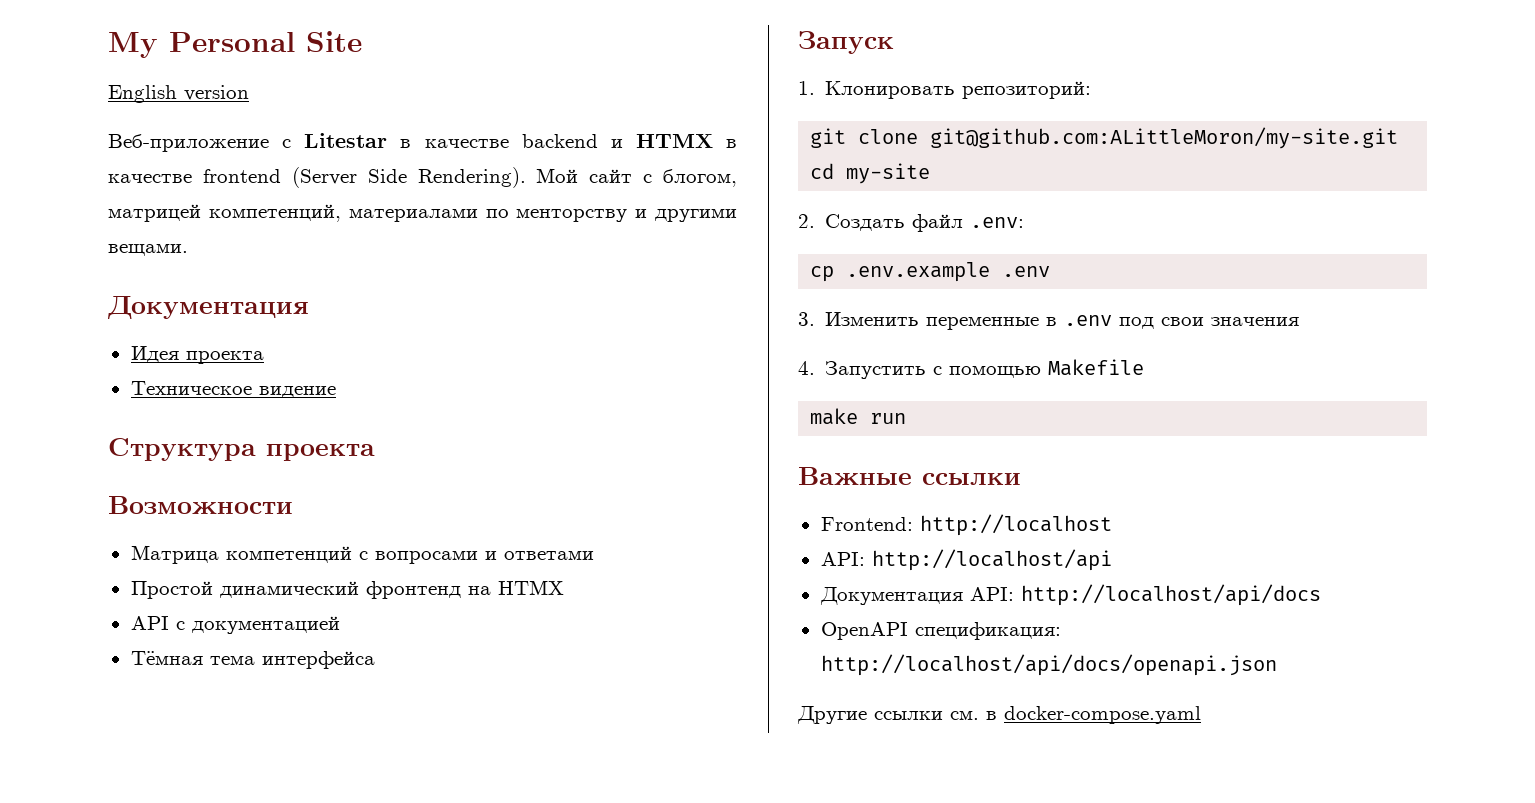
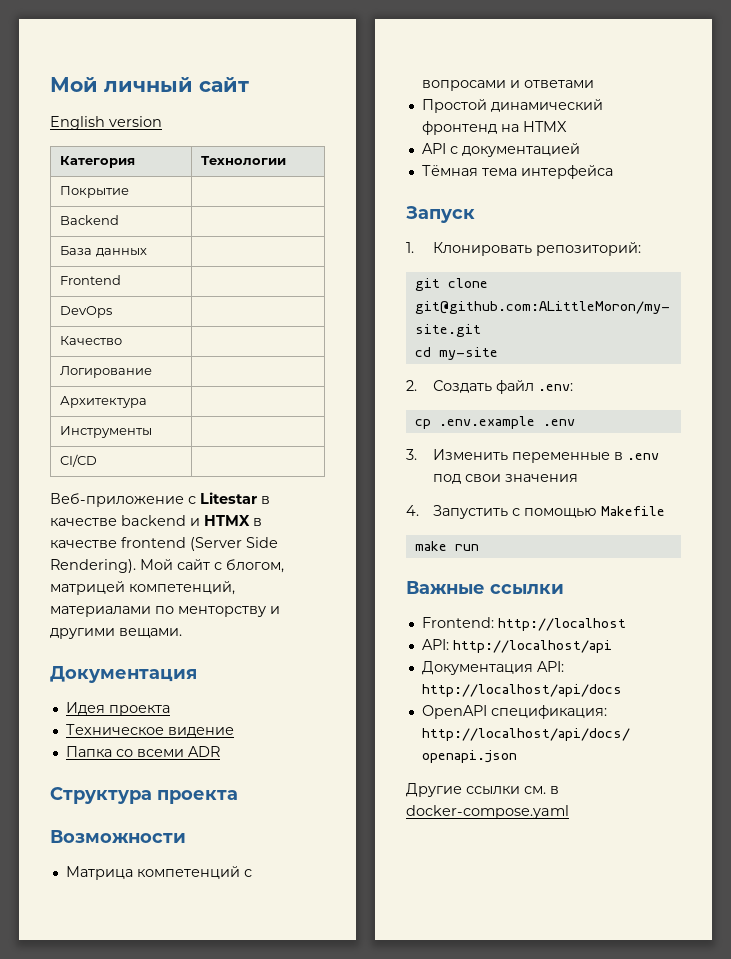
[108,31,362,58] My Personal Site -> [50,77,249,92] Мой личный сайт
(249, 93) none -> [60,156,136,168] [201,156,287,165] [60,186,130,198] [60,215,120,225] [60,246,147,257] [60,275,122,285] [60,306,113,318] [60,336,123,345] [60,366,153,378] [60,396,148,408] [60,426,153,438] [60,454,98,467] // Категория | Технологии // Покрытие | // Backend | // База данных | // Frontend | // DevOps | // Качество | // Логирование | // Архитектура | // Инструменты | // CI/CD |
(336, 392) none -> [65,746,220,757] // Папка со всеми ADR

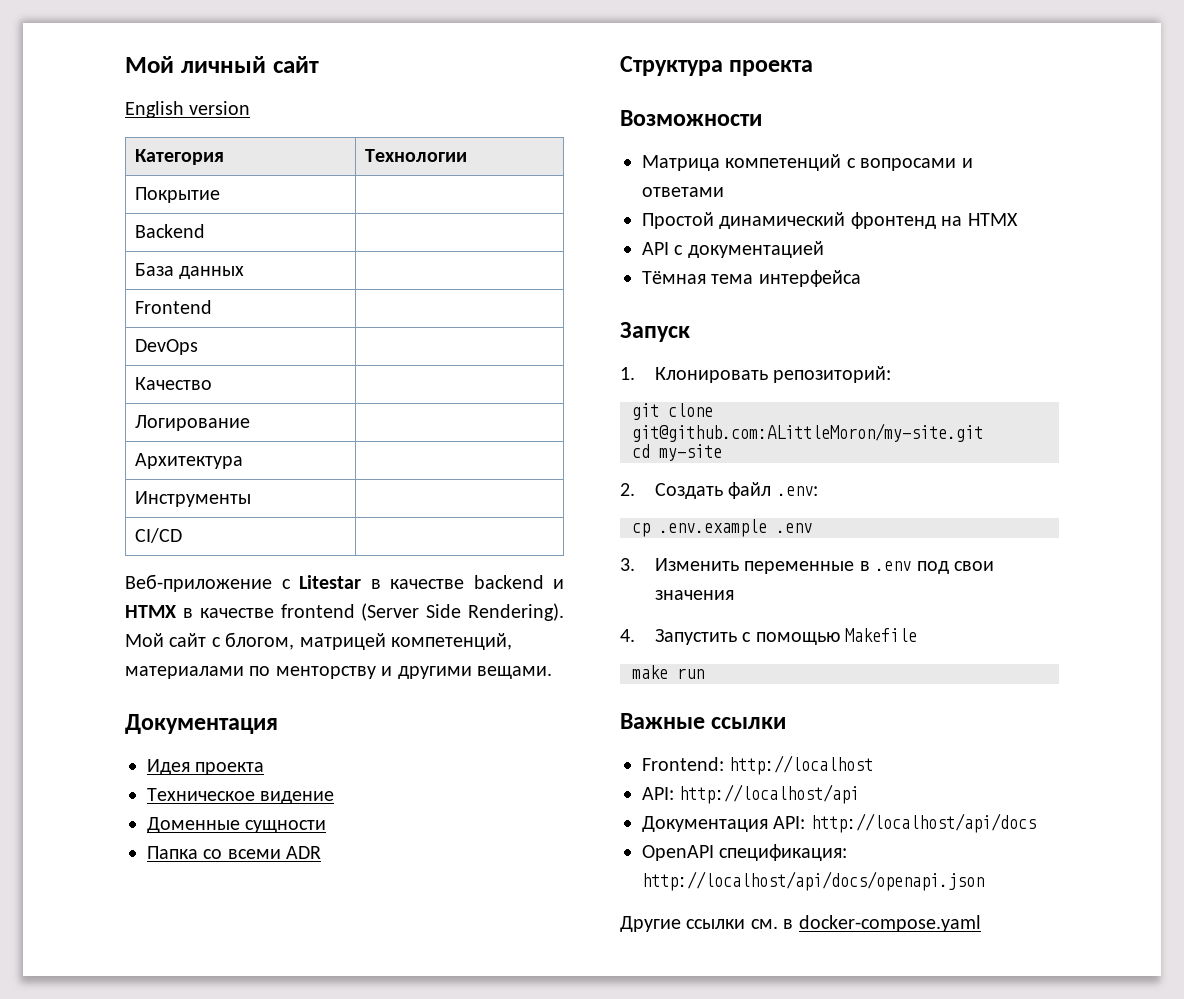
(234, 732) none -> [147,817,327,833] // Доменные сущности

